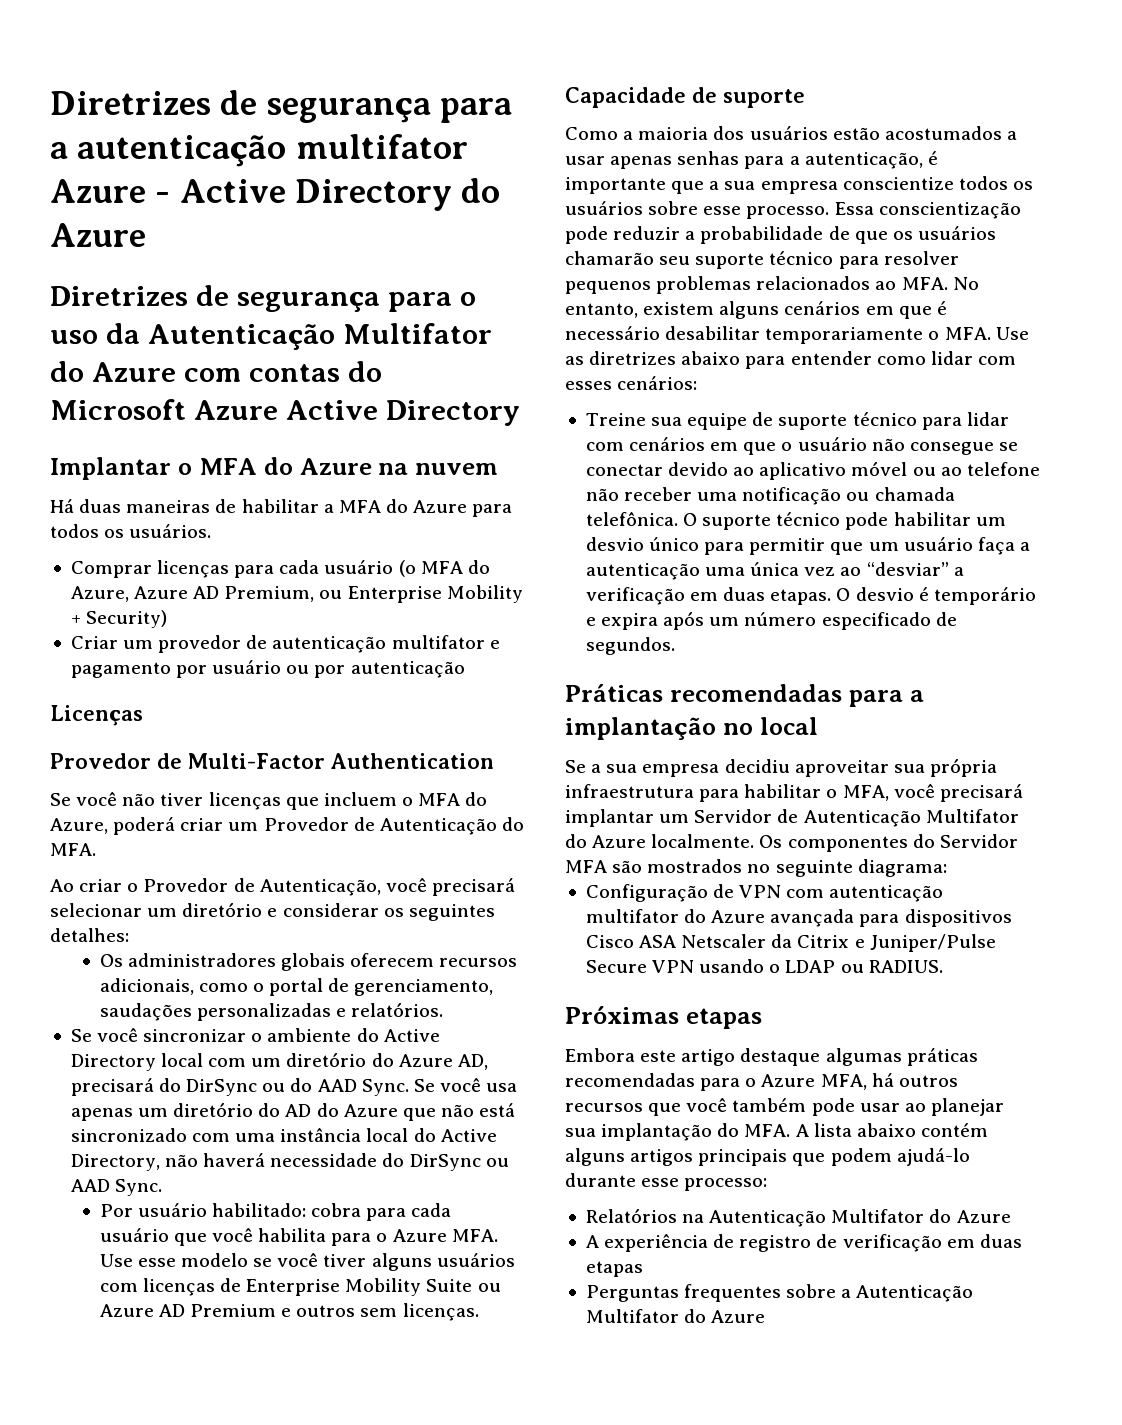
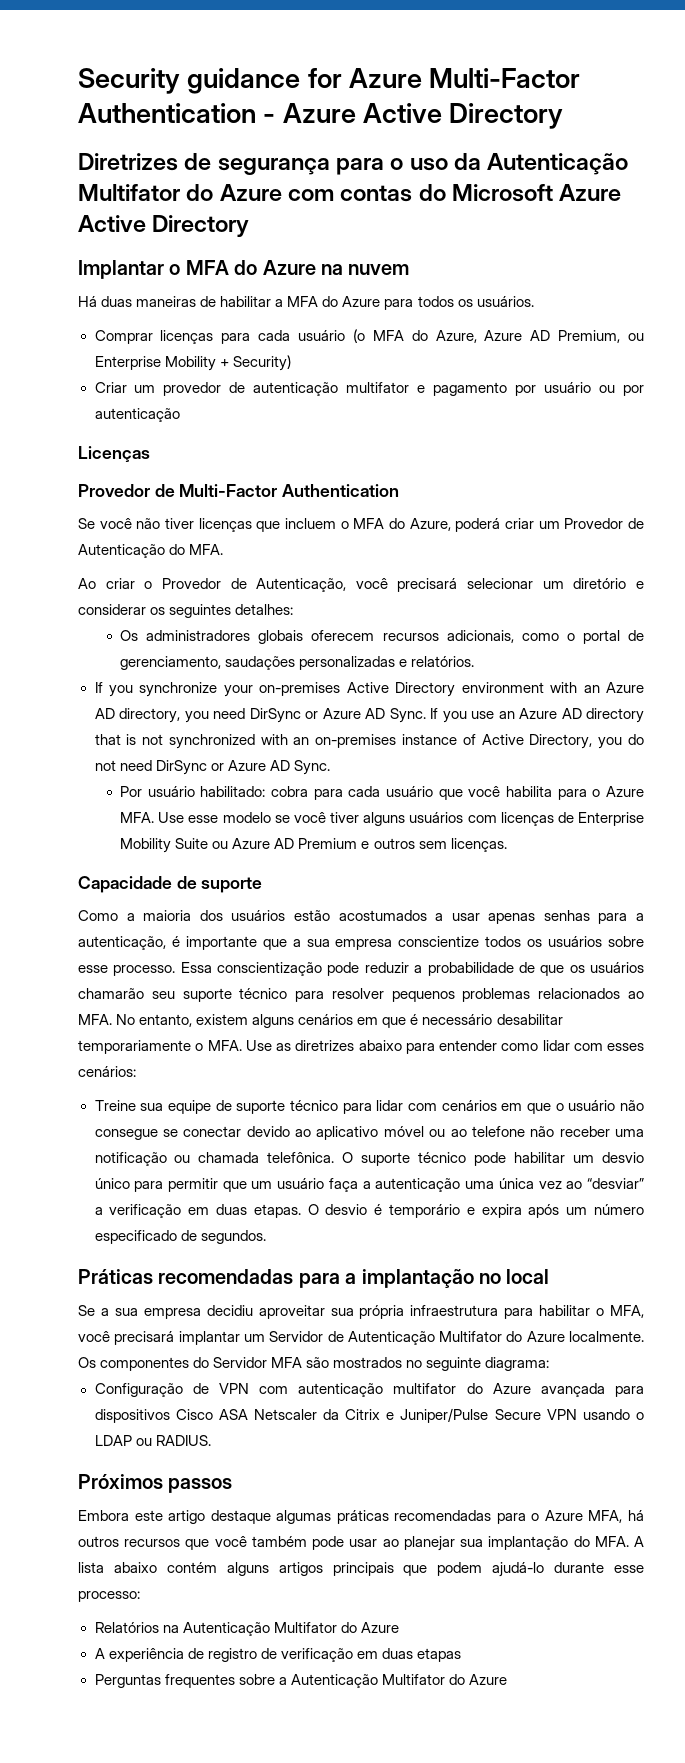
[50,90,512,123] [50,134,468,167] [50,178,501,211] [50,223,146,247] Diretrizes de segurança para a autenticação multifator Azure - Active Directory do Azure -> [78,68,581,94] [78,103,564,129] Security guidance for Azure Multi-Factor Authentication - Azure Active Directory
[70,1028,440,1042] [70,1052,488,1071] [70,1078,518,1096] [70,1102,516,1121] [70,1128,497,1142] [70,1153,509,1171] [70,1179,110,1192] Se você sincronizar o ambiente do Active Directory local com um diretório do Azure AD, precisará do DirSync ou do AAD Sync. Se você usa apenas um diretório do AD do Azure que não está sincronizado com uma instância local do Active Directory, não haverá necessidade do DirSync ou AAD -> [94,682,644,697] [94,708,644,723] [94,734,644,749] [94,760,290,775] If you synchronize your on-premises Active Directory environment with an Azure AD directory, you need DirSync or Azure AD Sync. If you use an Azure AD directory that is not synchronized with an on-premises instance of Active Directory, you do not need DirSync or Azure AD
[565,1005,762,1029] Próximas etapas -> [78,1474,233,1493] Próximos passos

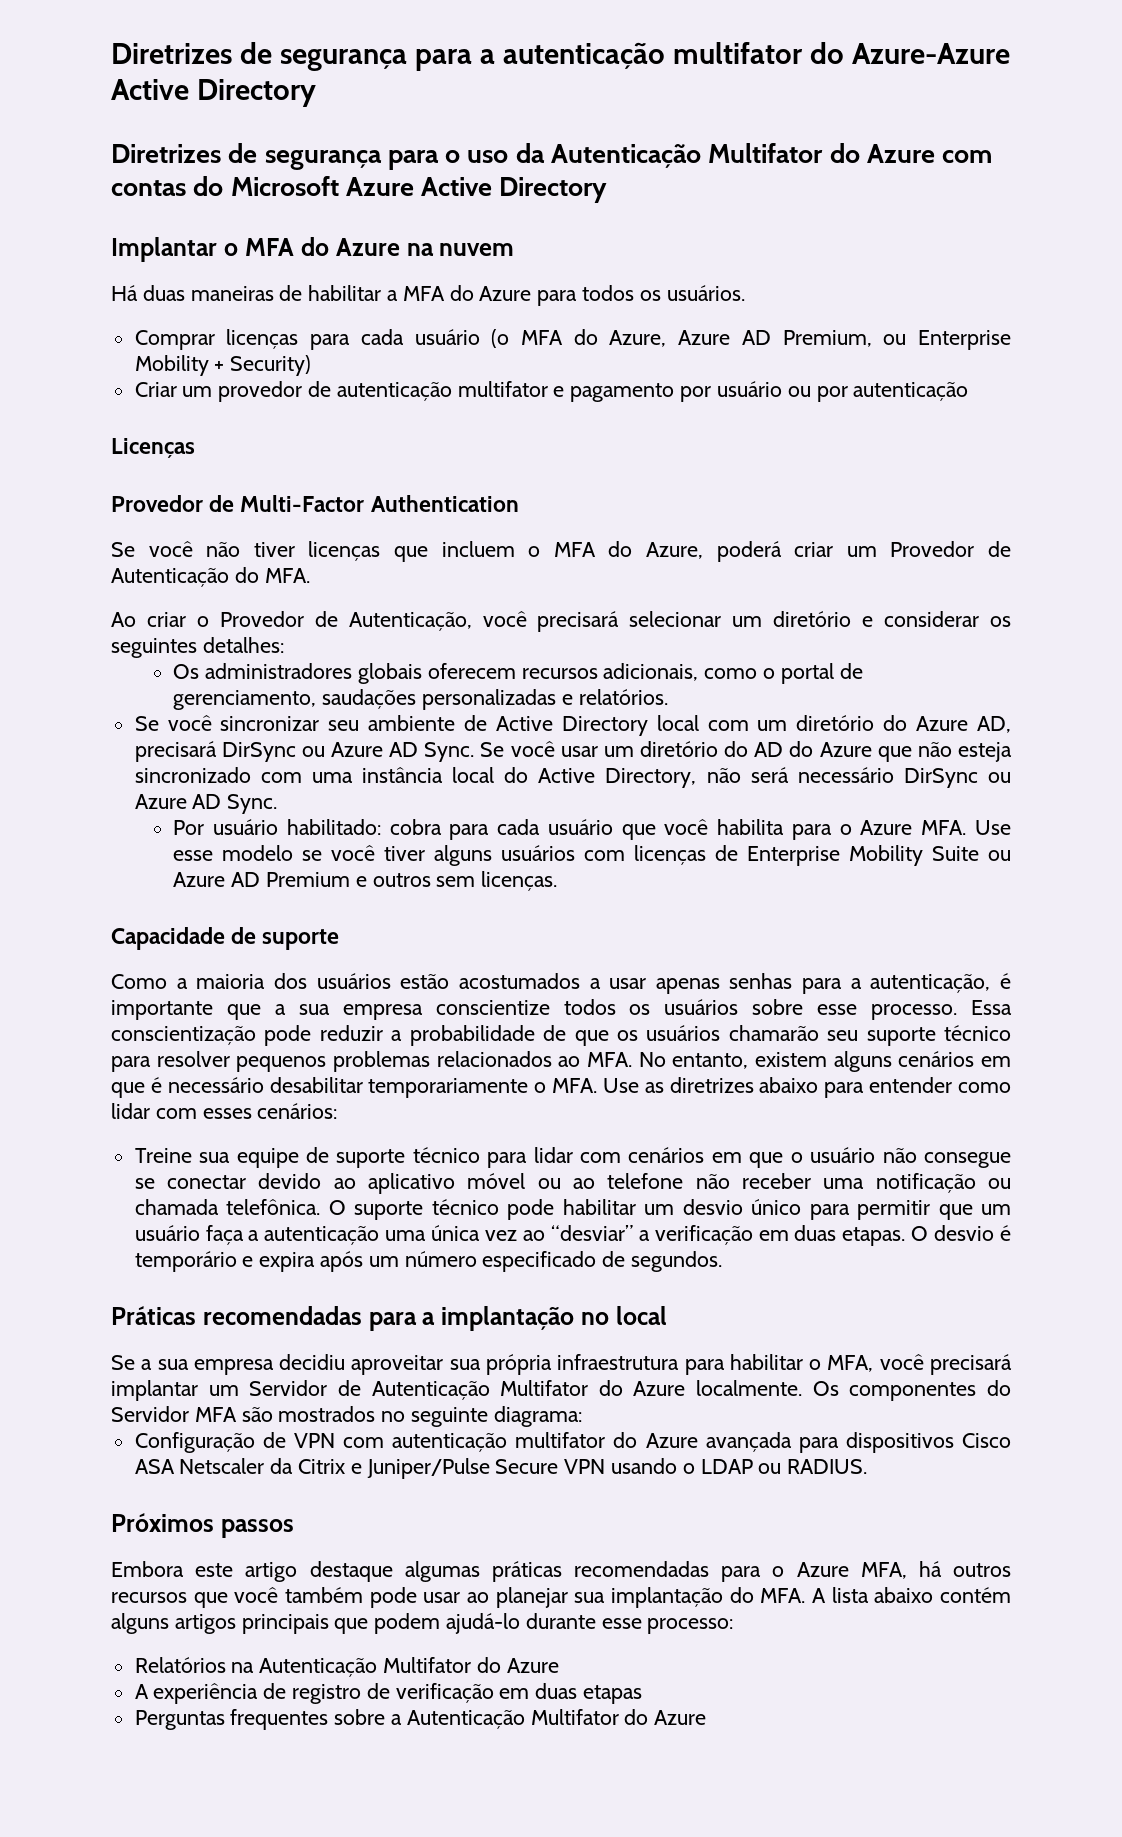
[78,68,581,94] [78,103,356,123] Security guidance for Azure Multi-Factor Authentication - Azure -> [111,42,1010,71] Diretrizes de segurança para a autenticação multifator do Azure-Azure
[94,682,644,697] [94,708,644,723] [94,734,644,749] [94,760,224,775] If you synchronize your on-premises Active Directory environment with an Azure AD directory, you need DirSync or Azure AD Sync. If you use an Azure AD directory that is not synchronized with an on-premises instance of Active Directory, you do not need DirSync or -> [134,715,1012,736] [134,741,1012,762] [134,767,1011,788] Se você sincronizar seu ambiente de Active Directory local com um diretório do Azure AD, precisará DirSync ou Azure AD Sync. Se você usar um diretório do AD do Azure que não esteja sincronizado com uma instância local do Active Directory, não será necessário DirSync ou

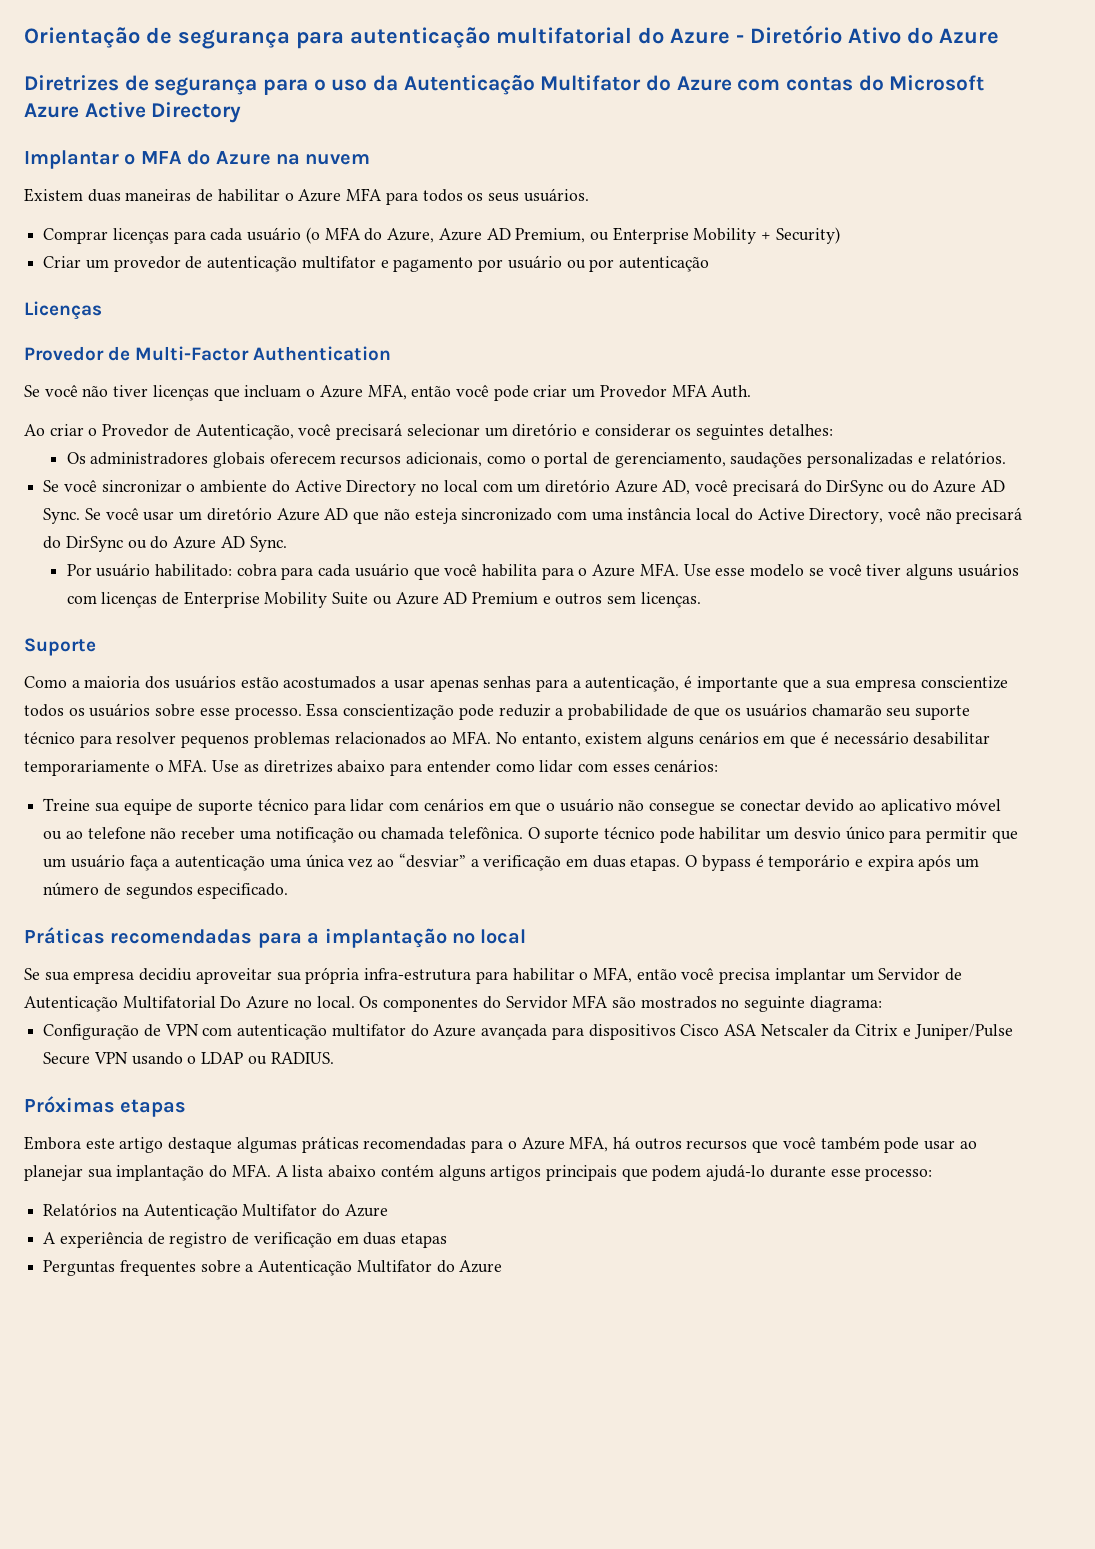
[111,42,1010,71] [111,79,316,107] Diretrizes de segurança para a autenticação multifator do Azure-Azure Active Directory -> [24,25,999,49] Orientação de segurança para autenticação multifatorial do Azure - Diretório Ativo do Azure
[111,285,138,301] Há -> [24,188,83,202] Existem
[387,285,532,301] a MFA do Azure -> [284,188,383,202] o Azure MFA
(661, 295) none -> [487,193,519,202] seus
[441,541,1012,562] [111,567,310,587] incluem o MFA do Azure, poderá criar um Provedor de Autenticação do MFA. -> [244,384,752,401] incluam o Azure MFA, então você pode criar um Provedor MFA Auth.
[328,715,648,736] seu ambiente de Active Directory -> [186,480,440,496] o ambiente do Active Directory no
[883,715,908,731] do -> (610, 486) none
[134,741,325,762] precisará DirSync ou -> [695,479,929,496] você precisará do DirSync ou do
[724,741,872,757] do AD do Azure -> [276,508,349,521] Azure AD
[706,767,1011,788] não será necessário DirSync ou -> [888,507,1023,524] [43,536,169,552] você não precisará do DirSync ou do
[111,927,340,950] Capacidade de suporte -> [24,638,96,656] Suporte
[934,1225,995,1241] desvio -> [701,855,751,871] bypass
[482,1251,723,1272] especificado de segundos. -> [103,883,289,899] de segundos especificado.
[141,1359,153,1370] a -> (40, 974) none
[557,1354,680,1370] infraestrutura -> [364,968,472,981] infra-estrutura
[879,1354,1013,1375] você precisará -> [636,968,771,984] então você precisa
[500,1380,803,1396] Multifator do Azure localmente. -> [122,996,355,1009] Multifatorial Do Azure no local.
[111,1513,294,1538] Próximos passos -> [24,1096,187,1117] Próximas etapas

